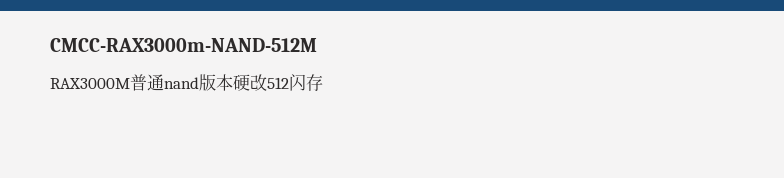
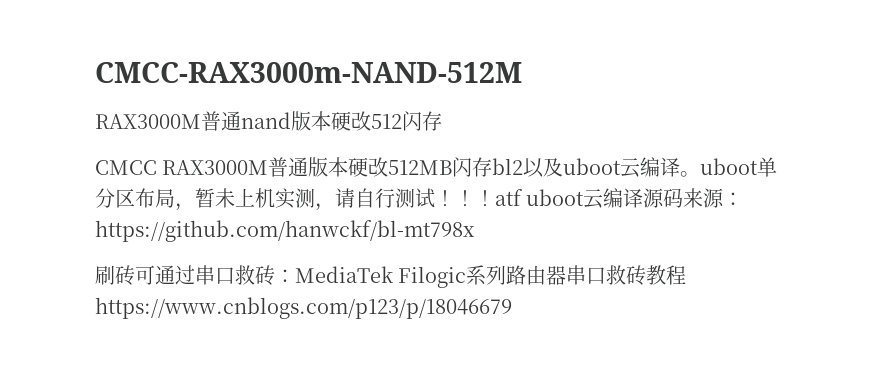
(323, 82) none -> [95,157,778,178] [95,188,744,211] [95,220,475,242] [95,265,687,288] [95,297,512,319] // CMCC RAX3000M普通版本硬改512MB闪存bl2以及uboot云编译。uboot单分区布局，暂未上机实测，请自行测试！！！atf uboot云编译源码来源：https://github.com/hanwckf/bl-mt798x // 刷砖可通过串口救砖：MediaTek Filogic系列路由器串口救砖教程https://www.cnblogs.com/p123/p/18046679

